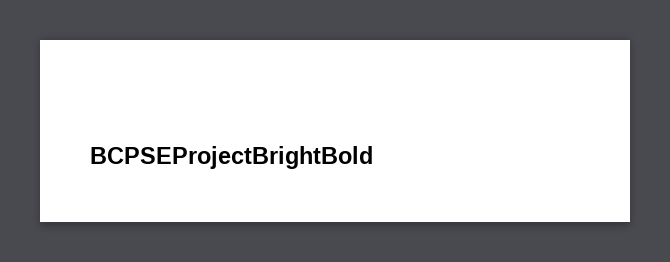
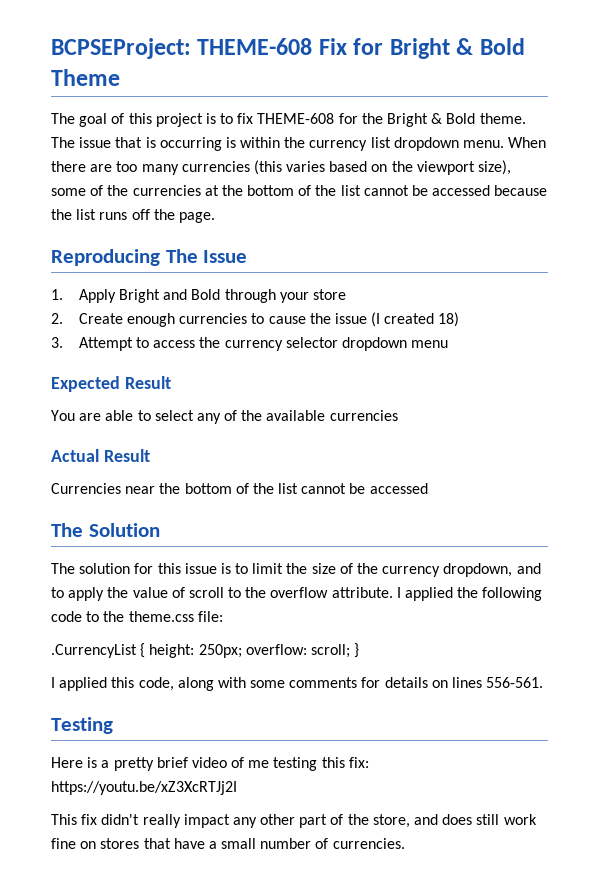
[90,146,373,169] BCPSEProjectBrightBold -> [51,38,525,59] [51,69,120,86] [51,113,526,127] [51,137,547,151] [51,160,512,175] [51,185,548,196] [51,209,215,223] [51,249,248,266] [51,289,346,303] [51,312,460,327] [51,337,449,351] [51,376,171,392] [51,410,398,424] [51,449,150,462] [51,483,428,494] [51,523,160,537] [51,563,541,577] [51,587,543,601] [51,611,223,622] [51,643,360,658] [51,677,544,691] [51,717,113,734] [51,757,369,771] [51,781,237,795] [51,814,537,828] [51,838,405,849] BCPSEProject: THEME-608 Fix for Bright & Bold Theme // The goal of this project is to fix THEME-608 for the Bright & Bold theme. The issue that is occurring is within the currency list dropdown menu. When there are too many currencies (this varies based on the viewport size), some of the currencies at the bottom of the list cannot be accessed because the list runs off the page. // Reproducing The Issue // 1. Apply Bright and Bold through your store // 2. Create enough currencies to cause the issue (I created 18) // 3. Attempt to access the currency selector dropdown menu // Expected Result // You are able to select any of the available currencies // Actual Result // Currencies near the bottom of the list cannot be accessed // The Solution // The solution for this issue is to limit the size of the currency dropdown, and to apply the value of scroll to the overflow attribute. I applied the following code to the theme.css file: // .CurrencyList { height: 250px; overflow: scroll; } // I applied this code, along with some comments for details on lines 556-561. // Testing // Here is a pretty brief video of me testing this fix: https://youtu.be/xZ3XcRTJj2I // This fix didn't really impact any other part of the store, and does still work fine on stores that have a small number of currencies.

